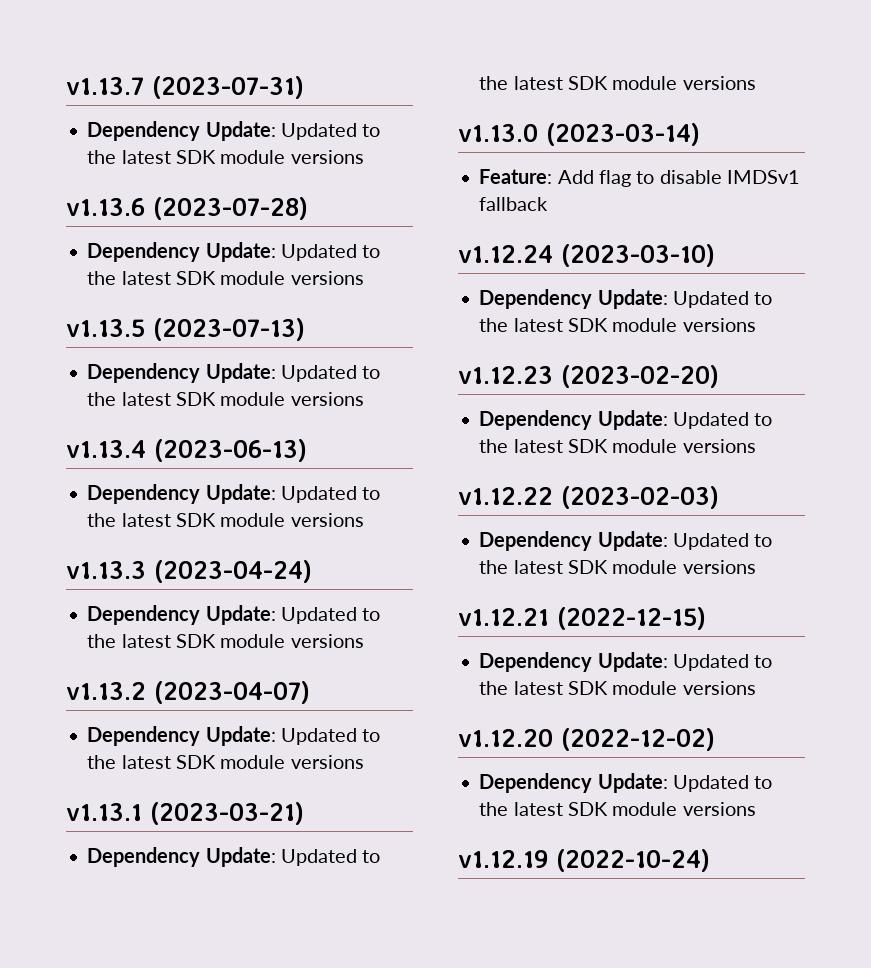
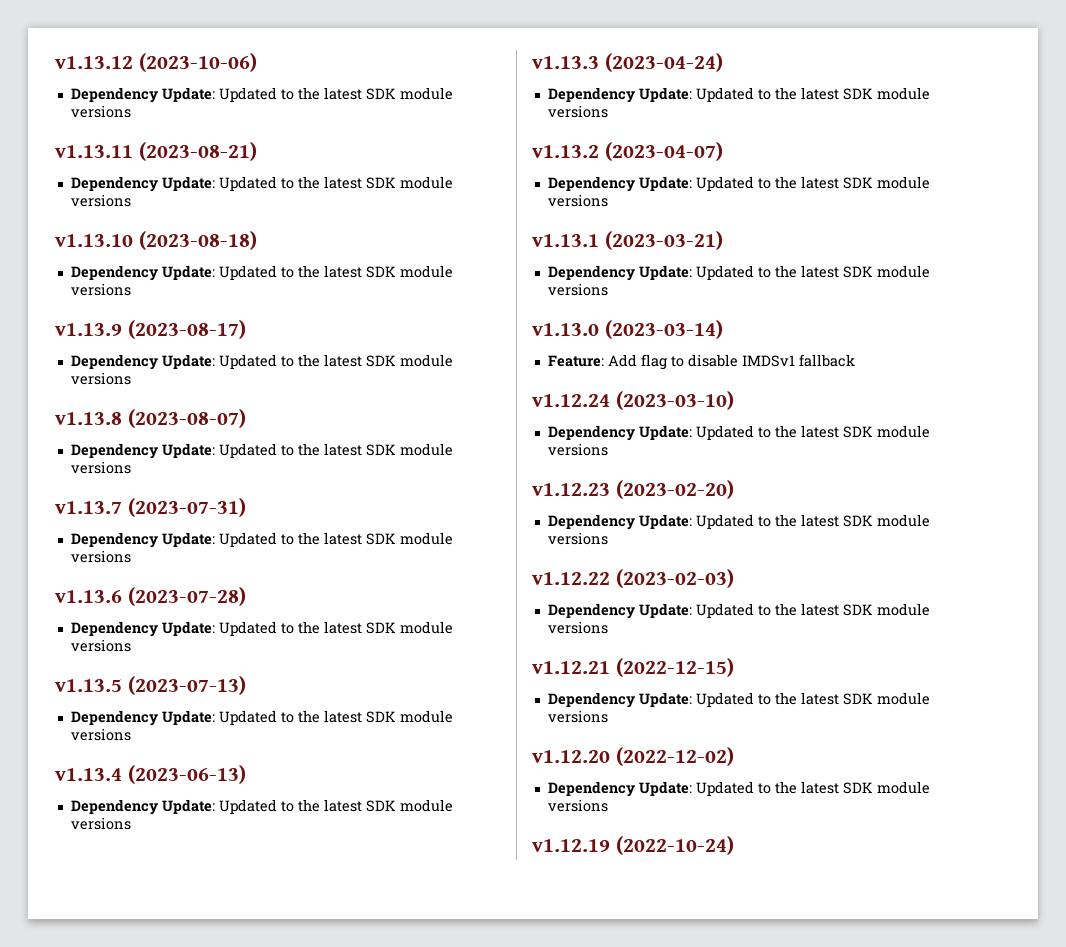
(66, 86) none -> [55,53,257,72] [70,87,453,103] [70,105,131,118] [55,142,257,161] [70,176,453,192] [70,194,131,207] [55,231,257,250] [70,265,453,281] [70,283,131,296] [55,320,246,339] [70,354,453,370] [70,372,131,385] [55,409,246,428] [70,443,453,459] [70,461,131,474] v1.13.12 (2023-10-06) // Dependency Update: Updated to the latest SDK module versions // v1.13.11 (2023-08-21) // Dependency Update: Updated to the latest SDK module versions // v1.13.10 (2023-08-18) // Dependency Update: Updated to the latest SDK module versions // v1.13.9 (2023-08-17) // Dependency Update: Updated to the latest SDK module versions // v1.13.8 (2023-08-07) // Dependency Update: Updated to the latest SDK module versions //

